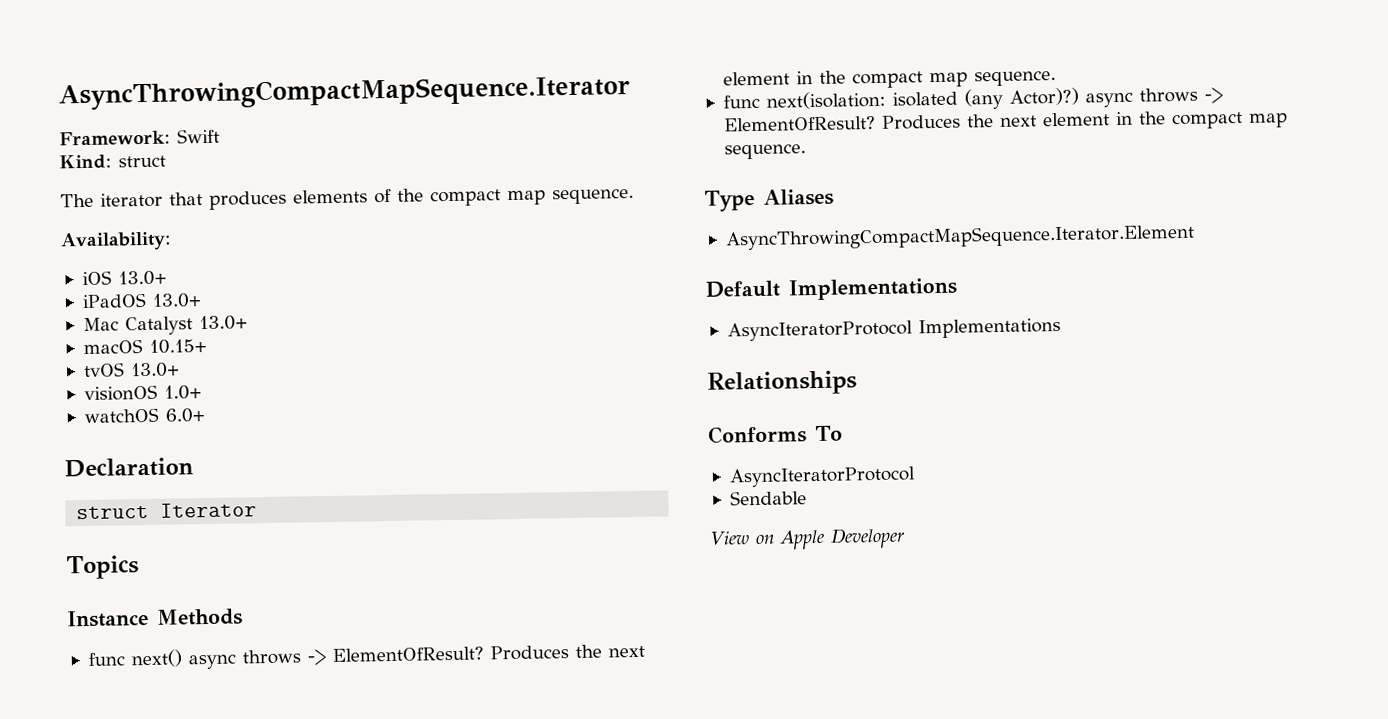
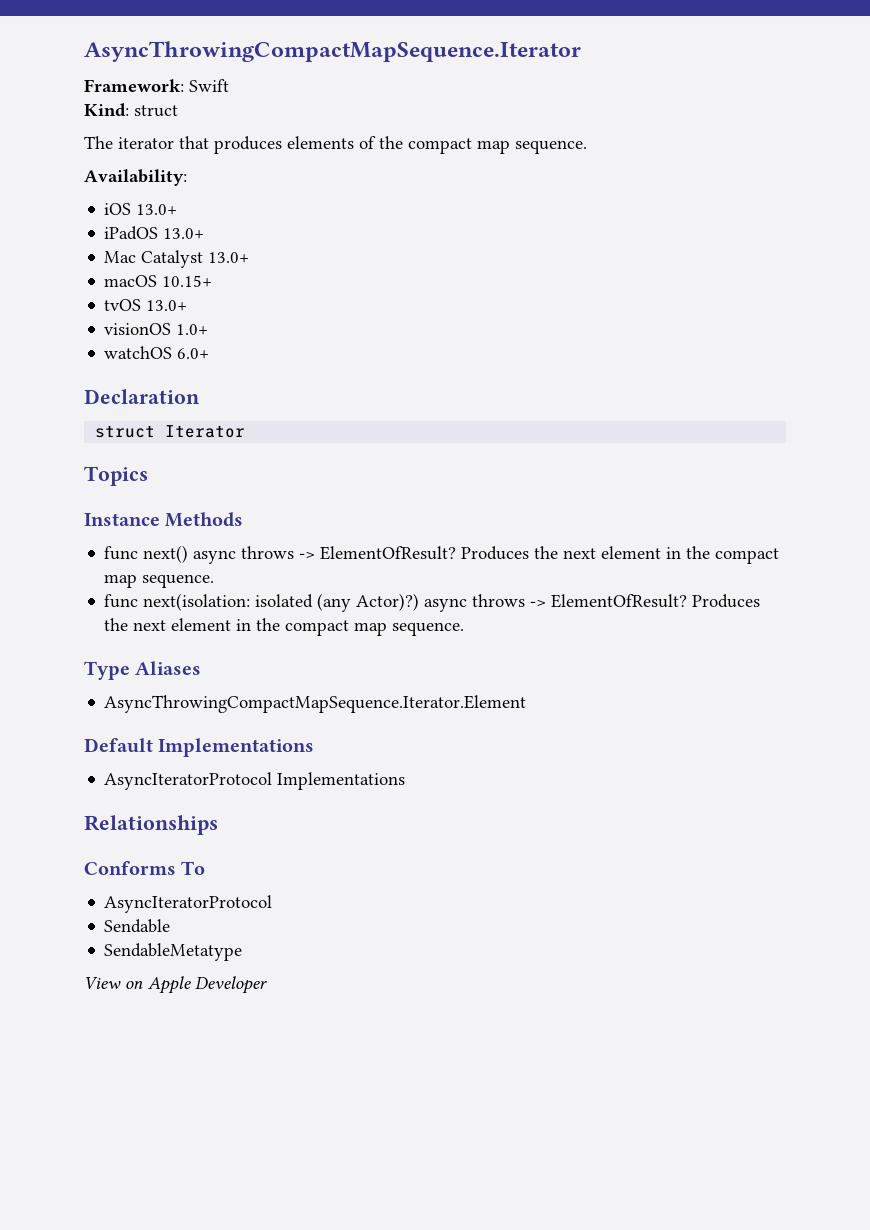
(807, 498) none -> [104,943,243,961] // SendableMetatype

